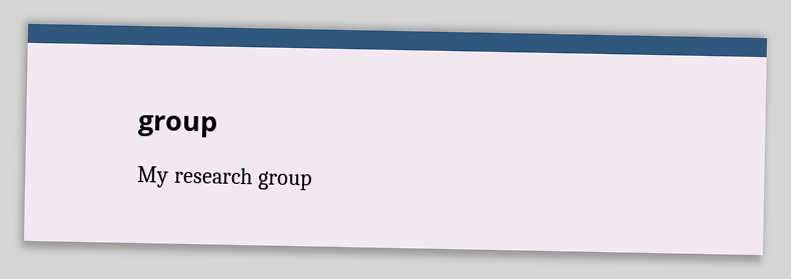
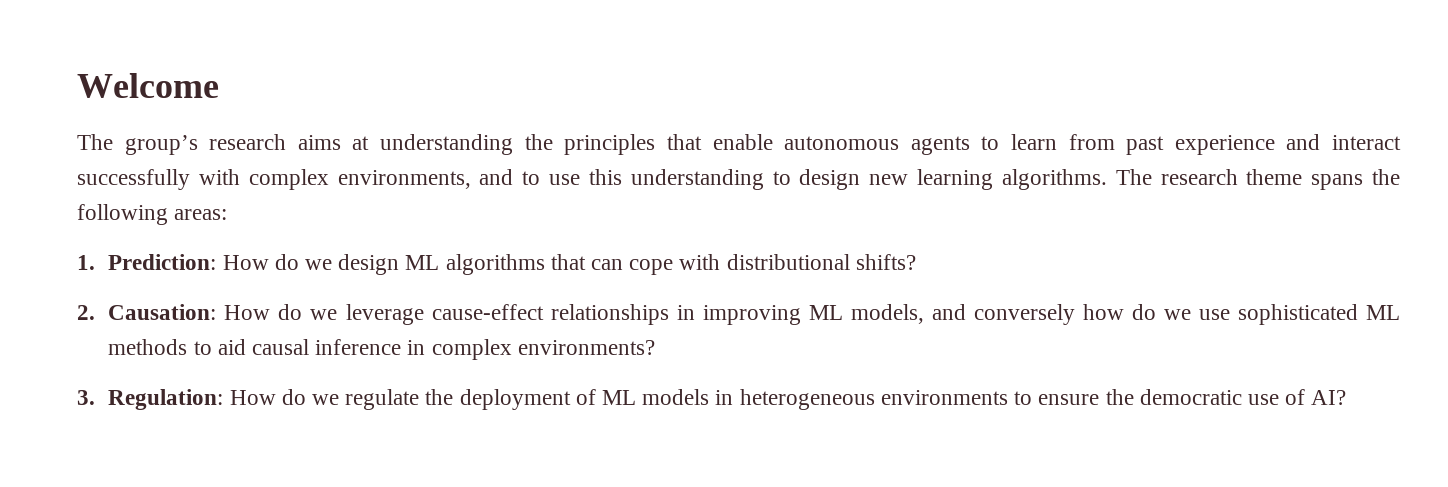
[138,115,218,138] [137,166,312,191] group // My research group -> [77,73,219,98] [77,134,1401,155] [77,169,1400,190] [77,204,228,225] [77,254,916,275] [77,304,1400,325] [108,339,655,360] [77,389,1347,410] Welcome // The group’s research aims at understanding the principles that enable autonomous agents to learn from past experience and interact successfully with complex environments, and to use this understanding to design new learning algorithms. The research theme spans the following areas: // 1. Prediction: How do we design ML algorithms that can cope with distributional shifts? // 2. Causation: How do we leverage cause-effect relationships in improving ML models, and conversely how do we use sophisticated ML methods to aid causal inference in complex environments? // 3. Regulation: How do we regulate the deployment of ML models in heterogeneous environments to ensure the democratic use of AI?

